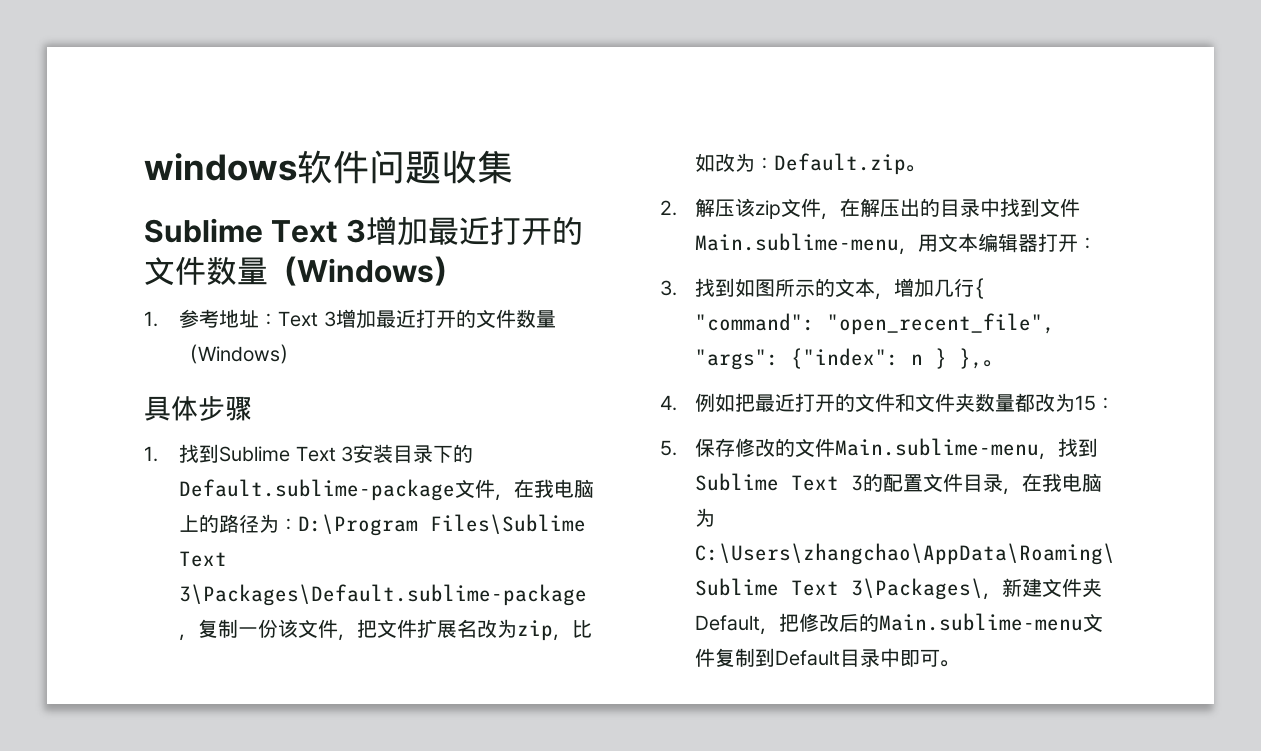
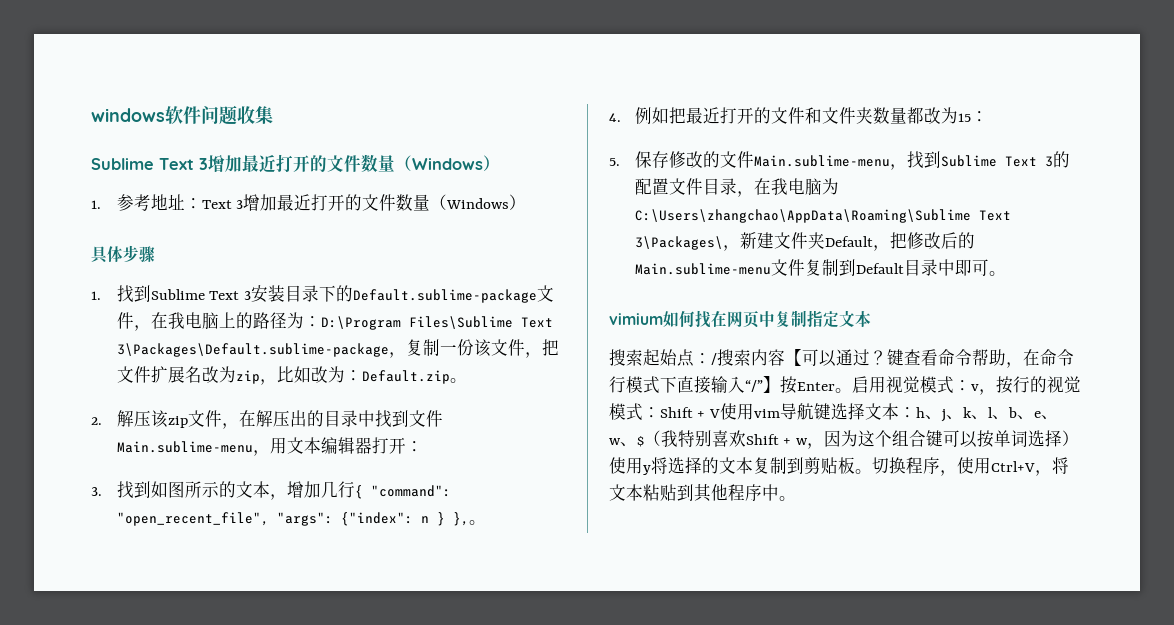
(960, 663) none -> [609,310,871,328] [609,349,1074,368] [609,376,1081,395] [609,403,1058,422] [609,430,1079,449] [609,457,1069,476] [609,484,796,502] // vimium如何找在网页中复制指定文本 // 搜索起始点：/搜索内容【可以通过？键查看命令帮助，在命令行模式下直接输入“/”】按Enter。启用视觉模式：v，按行的视觉模式：Shift + V使用vim导航键选择文本：h、j、k、l、b、e、w、$（我特别喜欢Shift + w，因为这个组合键可以按单词选择）使用y将选择的文本复制到剪贴板。切换程序，使用Ctrl+V，将文本粘贴到其他程序中。

